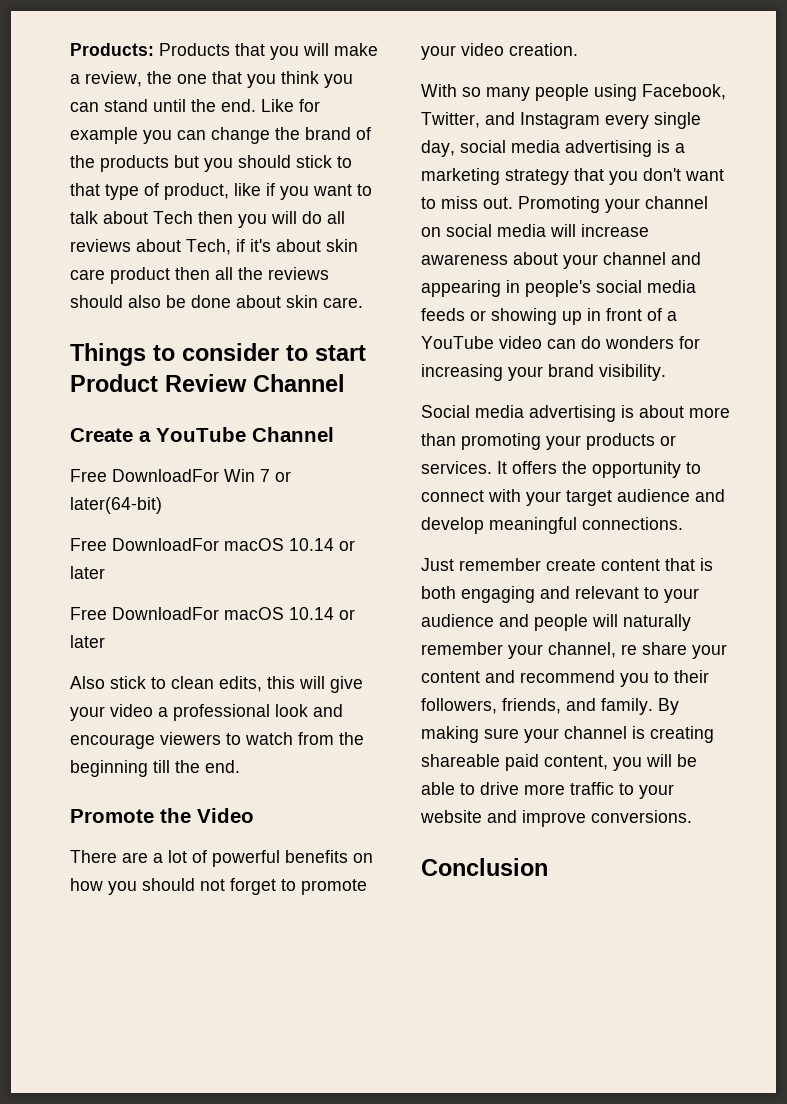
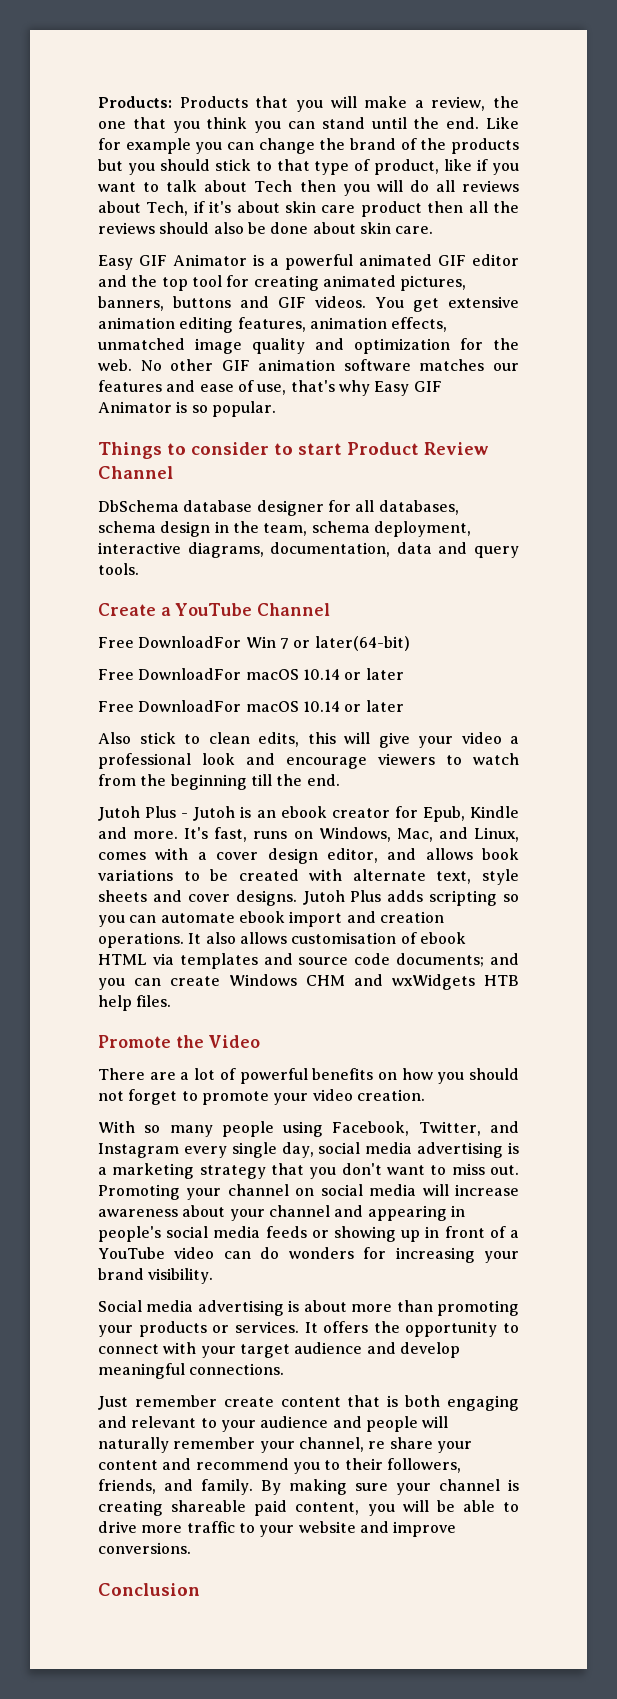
(363, 302) none -> [98,254,519,270] [98,275,467,291] [98,296,519,312] [98,317,448,333] [98,338,519,354] [98,359,519,371] [98,380,442,396] [98,401,276,417] // Easy GIF Animator is a powerful animated GIF editor and the top tool for creating animated pictures, banners, buttons and GIF videos. You get extensive animation editing features, animation effects, unmatched image quality and optimization for the web. No other GIF animation software matches our features and ease of use, that's why Easy GIF Animator is so popular.
(345, 383) none -> [98,500,459,516] [98,521,471,537] [98,542,520,558] [98,563,139,575] // DbSchema database designer for all databases, schema design in the team, schema deployment, interactive diagrams, documentation, data and query tools.
(240, 766) none -> [98,806,519,822] [98,827,519,842] [98,848,519,864] [98,869,519,885] [98,890,519,906] [98,911,444,927] [98,932,466,948] [98,953,519,969] [98,974,519,990] [98,995,172,1011] // Jutoh Plus - Jutoh is an ebook creator for Epub, Kindle and more. It's fast, runs on Windows, Mac, and Linux, comes with a cover design editor, and allows book variations to be created with alternate text, style sheets and cover designs. Jutoh Plus adds scripting so you can automate ebook import and creation operations. It also allows customisation of ebook HTML via templates and source code documents; and you can create Windows CHM and wxWidgets HTB help files.

